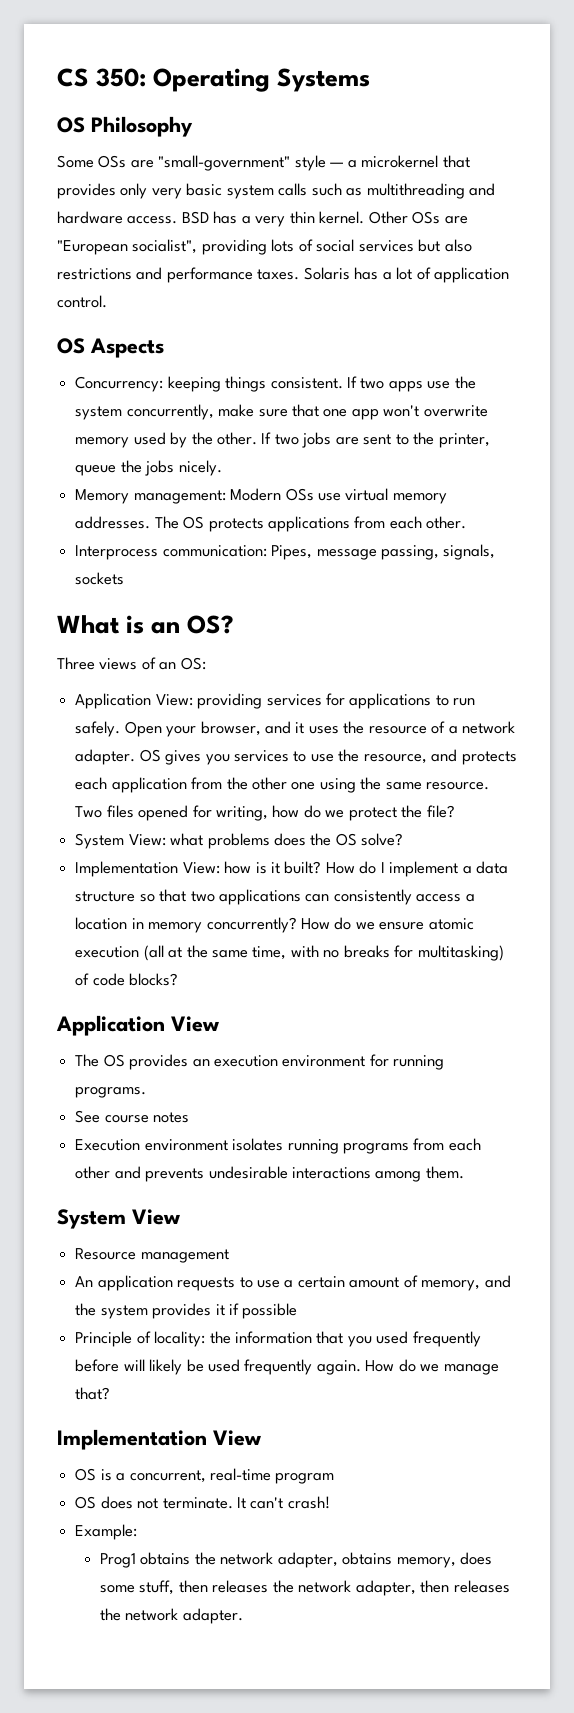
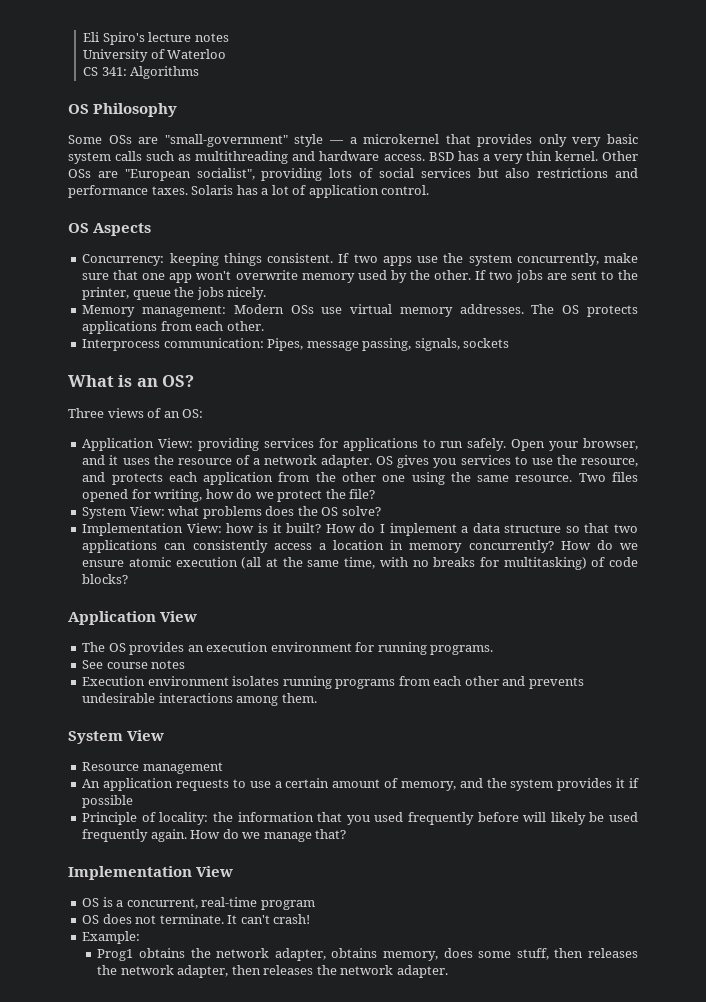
[57,68,371,92] CS 350: Operating Systems -> [83,32,229,45] [83,49,227,62] [83,66,200,79] Eli Spiro's lecture notes // University of Waterloo // CS 341: Algorithms

